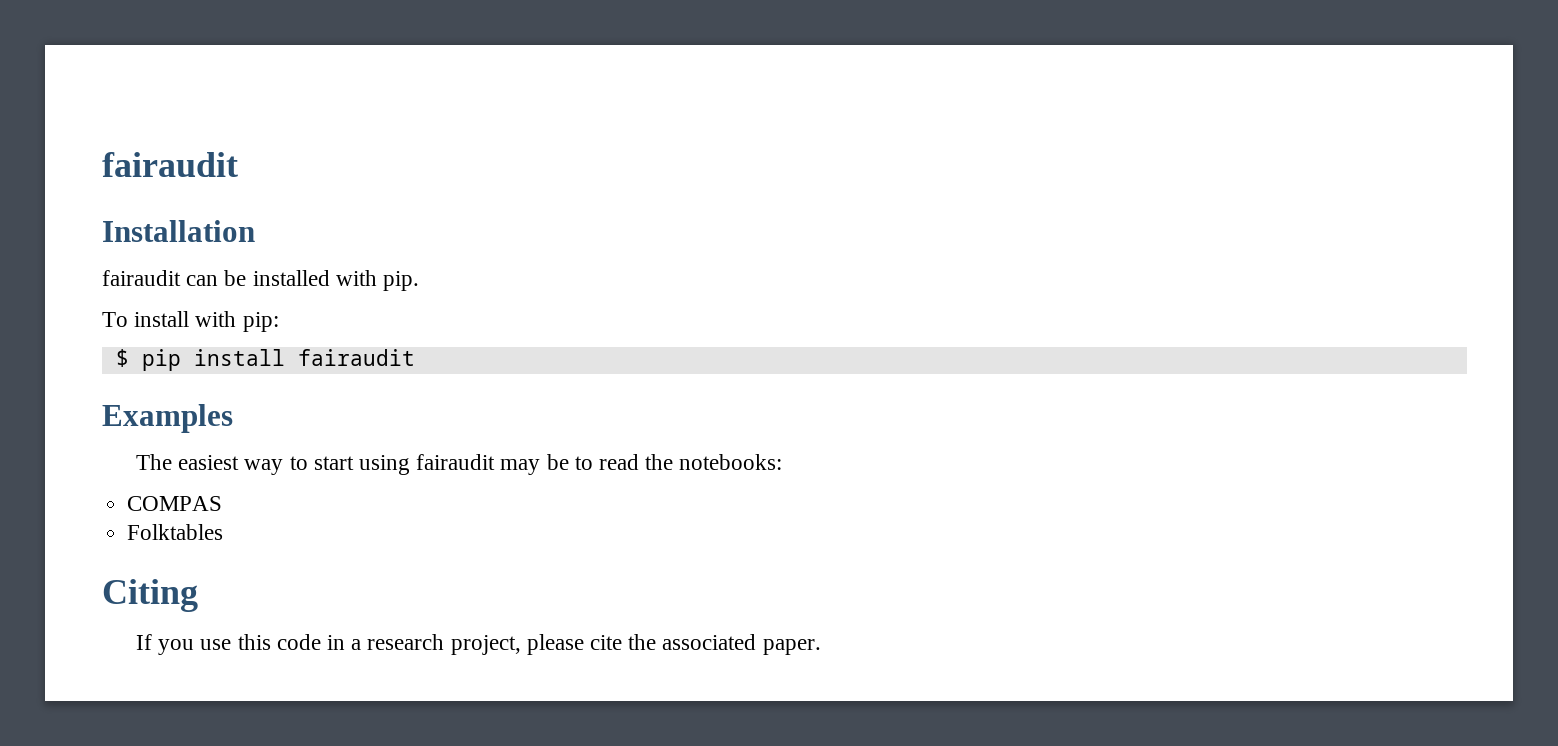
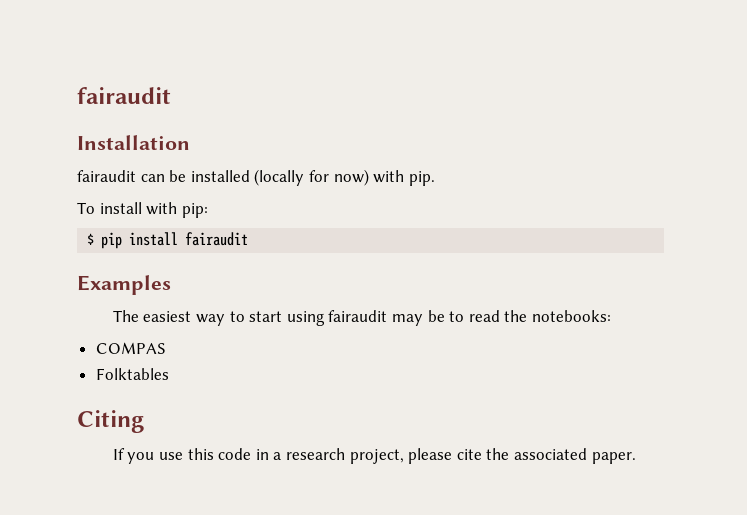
(330, 278) none -> [254,169,369,186] (locally for now)

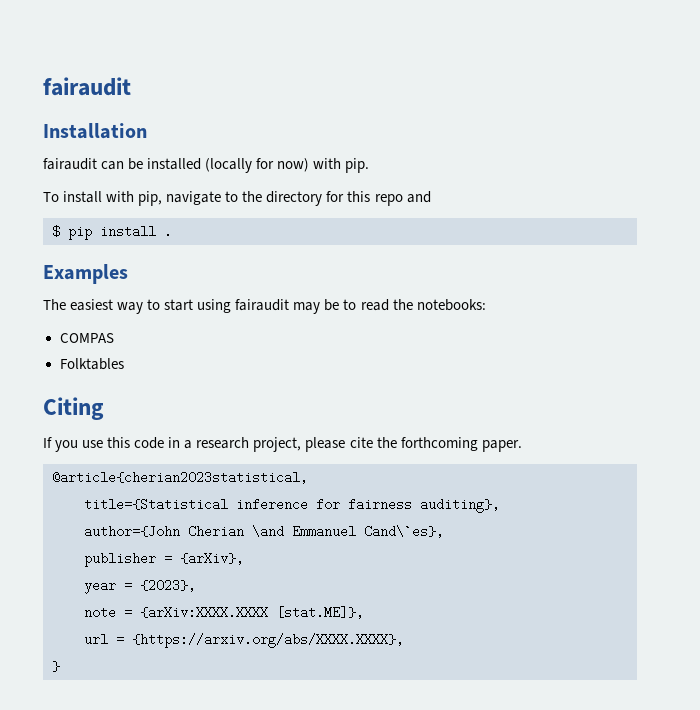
[181,203,208,218] pip: -> [138,191,431,206] pip, navigate to the directory for this repo and
[185,232,249,246] fairaudit -> [164,225,172,238] .
[513,448,587,460] associated -> [400,437,478,451] forthcoming
(636, 458) none -> [52,471,308,484] [84,498,500,513] [84,525,444,538] [84,552,244,567] [84,579,196,594] [84,606,364,619] [84,633,404,648] [52,661,60,672] // @article{cherian2023statistical, // title={Statistical inference for fairness auditing}, // author={John Cherian \and Emmanuel Cand\`es}, // publisher = {arXiv}, // year = {2023}, // note = {arXiv:XXXX.XXXX [stat.ME]}, // url = {https://arxiv.org/abs/XXXX.XXXX}, // }

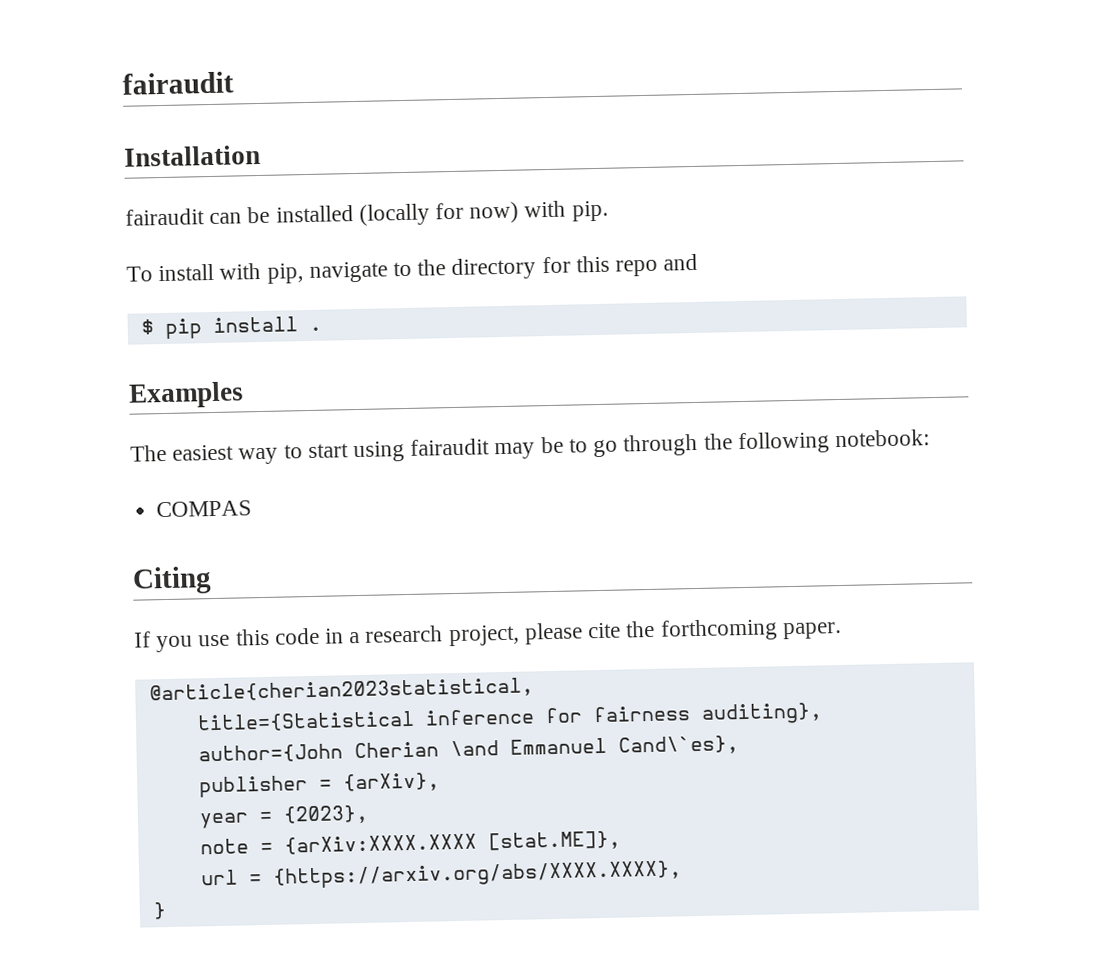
[360,299,486,311] read the notebooks: -> [593,429,930,458] go through the following notebook:
[59,358,124,370] // Folktables -> (253, 509) none

